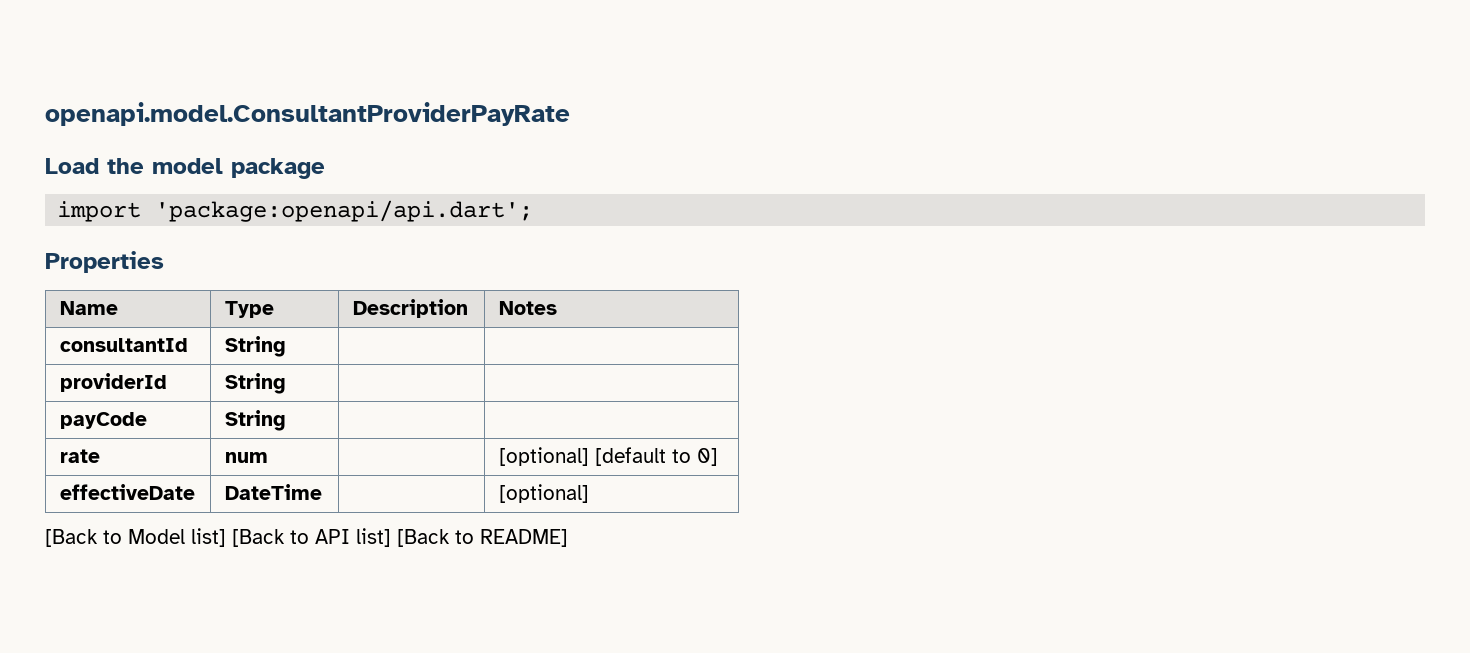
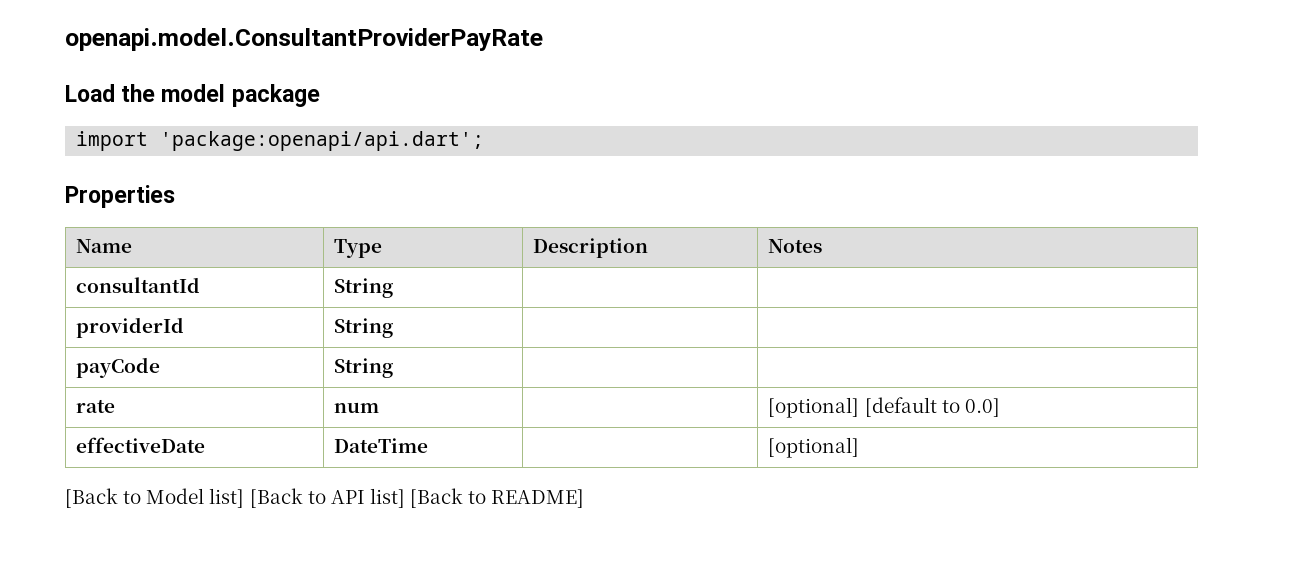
[696,448,718,466] 0] -> [964,398,1000,417] 0.0]

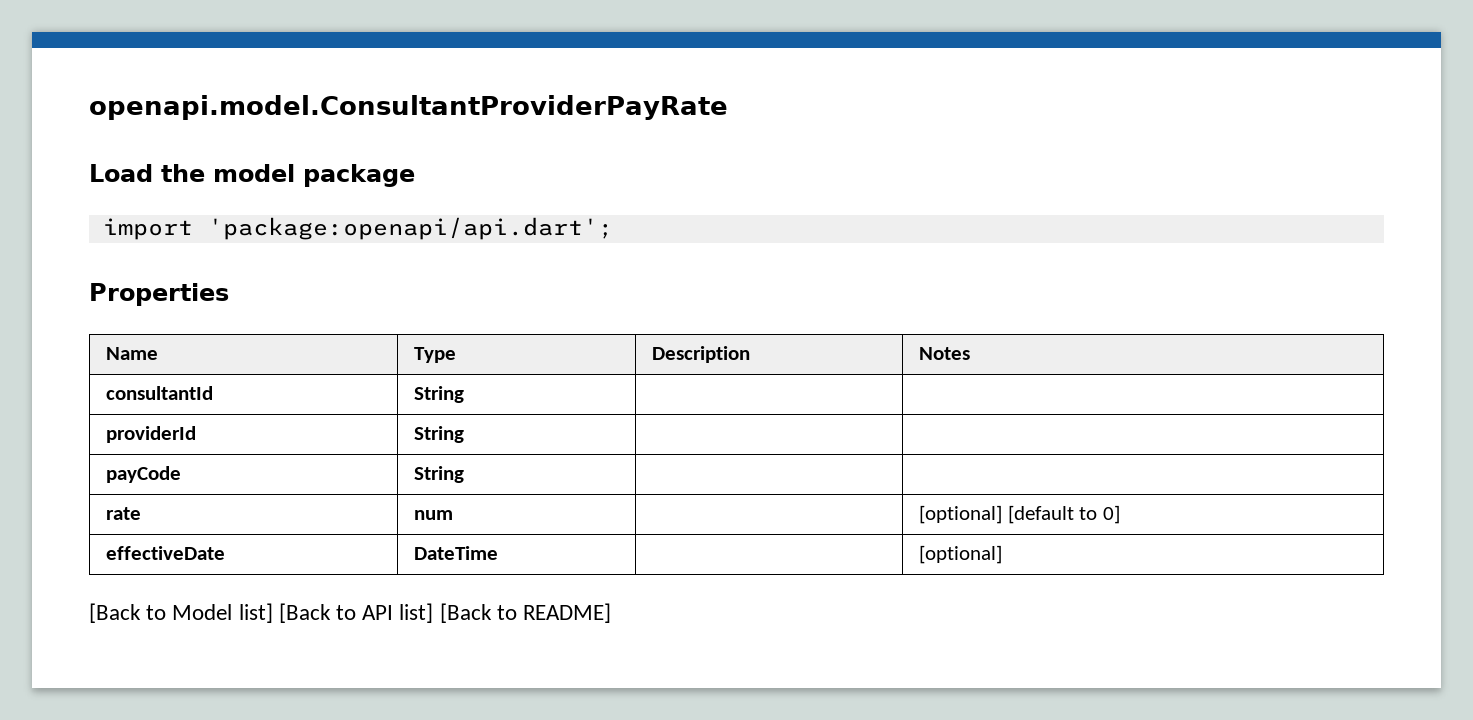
[964,398,1000,417] 0.0] -> [1102,505,1120,524] 0]

